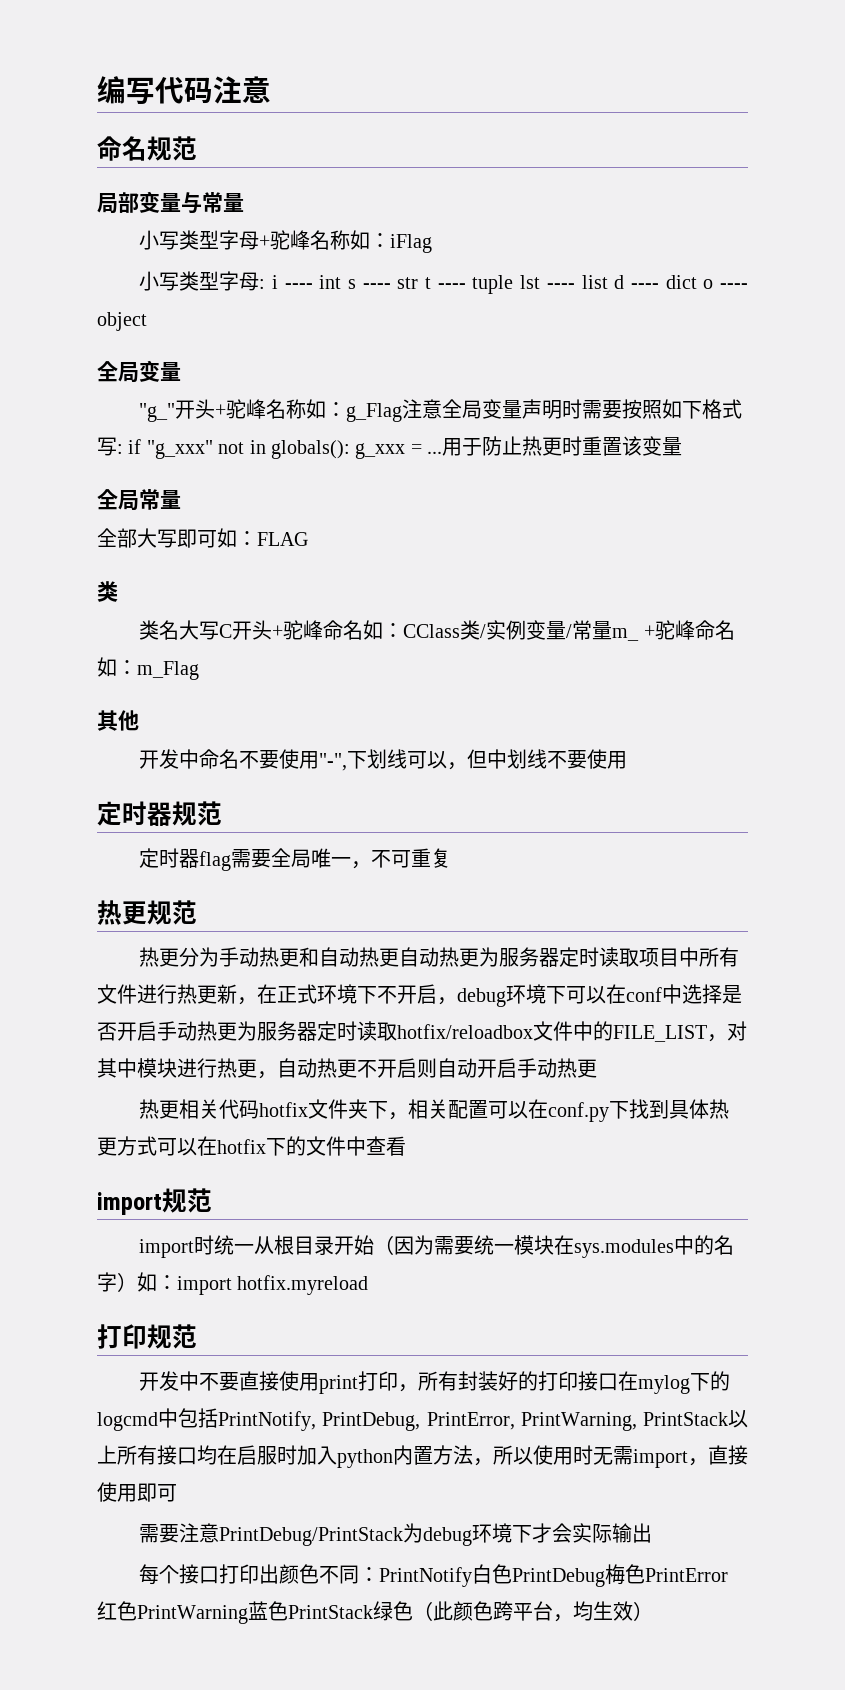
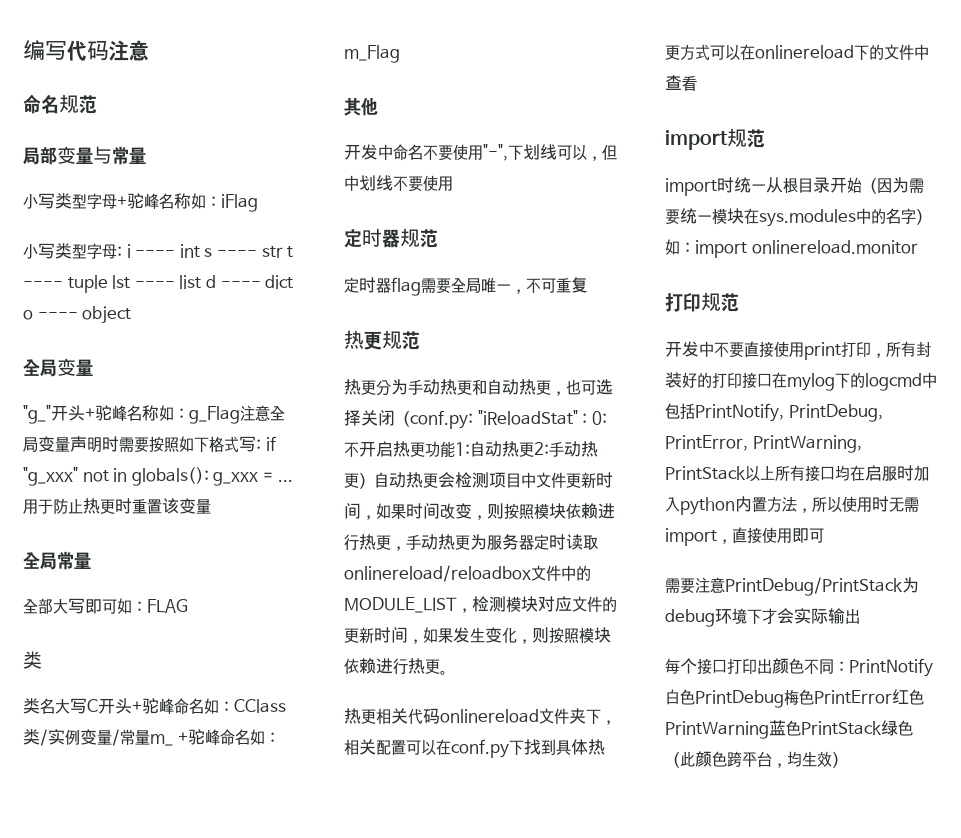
[399,947,740,967] [97,984,742,1007] [97,1021,157,1041] 自动热更为服务器定时读取项目中所有文件进行热更新，在正式环境下不开启，debug环境下可以在conf中选择是否开启 -> [551,379,613,396] [344,410,607,429] [344,441,598,458] [344,472,613,489] [344,503,615,520] [344,534,406,551] ，也可选择关闭（conf.py: "iReloadStat" : 0:不开启热更功能1:自动热更2:手动热更）自动热更会检测项目中文件更新时间，如果时间改变，则按照模块依赖进行热更，
[397,1024,533,1039] hotfix/reloadbox -> [344,565,531,582] onlinereload/reloadbox
[613,1021,747,1042] [97,1058,597,1079] FILE_LIST，对其中模块进行热更，自动热更不开启则自动开启手动热更 -> [344,596,617,613] [344,627,611,644] [344,658,448,675] MODULE_LIST，检测模块对应文件的更新时间，如果发生变化，则按照模块依赖进行热更。
[259,1102,309,1117] hotfix -> [440,709,539,723] onlinereload
[217,1139,266,1154] hotfix -> [755,45,854,59] onlinereload
[237,1275,369,1295] hotfix.myreload -> [751,240,918,254] onlinereload.monitor

